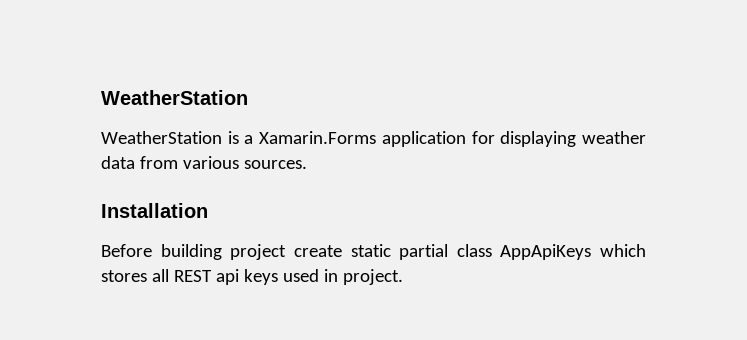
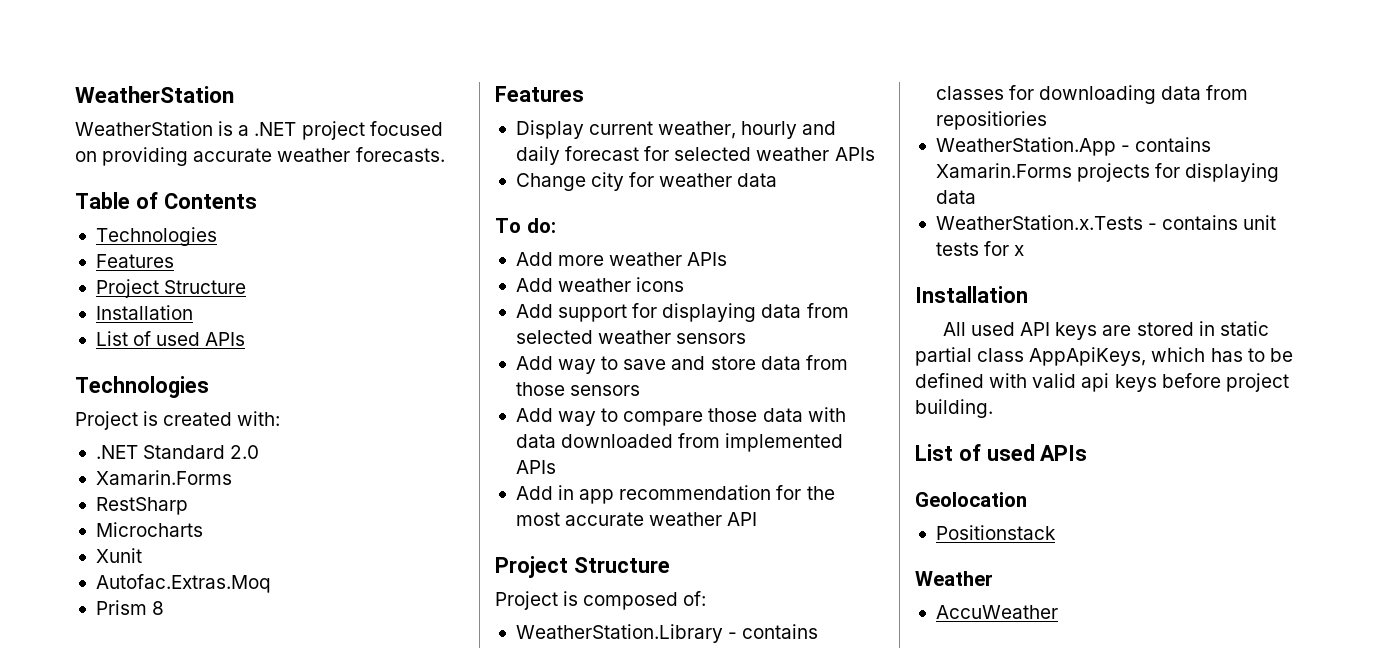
[259,131,646,147] [101,156,307,169] [101,203,208,218] [101,244,646,260] [101,269,403,285] Xamarin.Forms application for displaying weather data from various sources. // Installation // Before building project create static partial class AppApiKeys which stores all REST api keys used in project. -> [254,121,443,140] [75,147,445,166] [75,192,257,209] [95,227,217,246] [95,254,174,268] [95,279,247,298] [95,305,193,320] [95,331,246,346] [75,376,209,398] [75,411,281,430] [95,445,260,459] [95,470,232,485] [95,497,188,515] [95,522,203,537] [95,548,142,563] [95,574,271,593] [95,600,165,615] [495,86,584,102] [515,120,837,139] [515,146,875,165] [515,172,778,191] [495,218,556,233] [515,252,728,266] [515,277,685,292] [515,303,849,322] [515,330,747,344] [515,355,848,374] [515,382,641,396] [515,407,846,426] [515,433,844,452] [515,460,556,474] [515,485,835,504] [515,512,758,526] [495,556,670,578] [495,591,707,610] [515,624,819,643] [935,85,1249,104] [935,111,1047,130] [935,137,1212,156] [935,163,1280,182] [935,190,976,204] [935,215,1277,230] [935,241,1025,256] [915,286,1028,303] [942,321,1269,340] [915,347,1293,366] [915,373,1289,392] [915,399,993,418] [915,444,1088,461] [915,492,1027,507] [935,525,1056,540] [915,571,993,586] [935,605,1058,619] .NET project focused on providing accurate weather forecasts. // Table of Contents // Technologies // Features // Project Structure // Installation // List of used APIs // Technologies // Project is created with: // .NET Standard 2.0 // Xamarin.Forms // RestSharp // Microcharts // Xunit // Autofac.Extras.Moq // Prism 8 // Features // Display current weather, hourly and daily forecast for selected weather APIs // Change city for weather data // To do: // Add more weather APIs // Add weather icons // Add support for displaying data from selected weather sensors // Add way to save and store data from those sensors // Add way to compare those data with data downloaded from implemented APIs // Add in app recommendation for the most accurate weather API // Project Structure // Project is composed of: // WeatherStation.Library - contains classes for downloading data from repositiories // WeatherStation.App - contains Xamarin.Forms projects for displaying data // WeatherStation.x.Tests - contains unit tests for x // Installation // All used API keys are stored in static partial class AppApiKeys, which has to be defined with valid api keys before project building. // List of used APIs // Geolocation // Positionstack // Weather // AccuWeather

